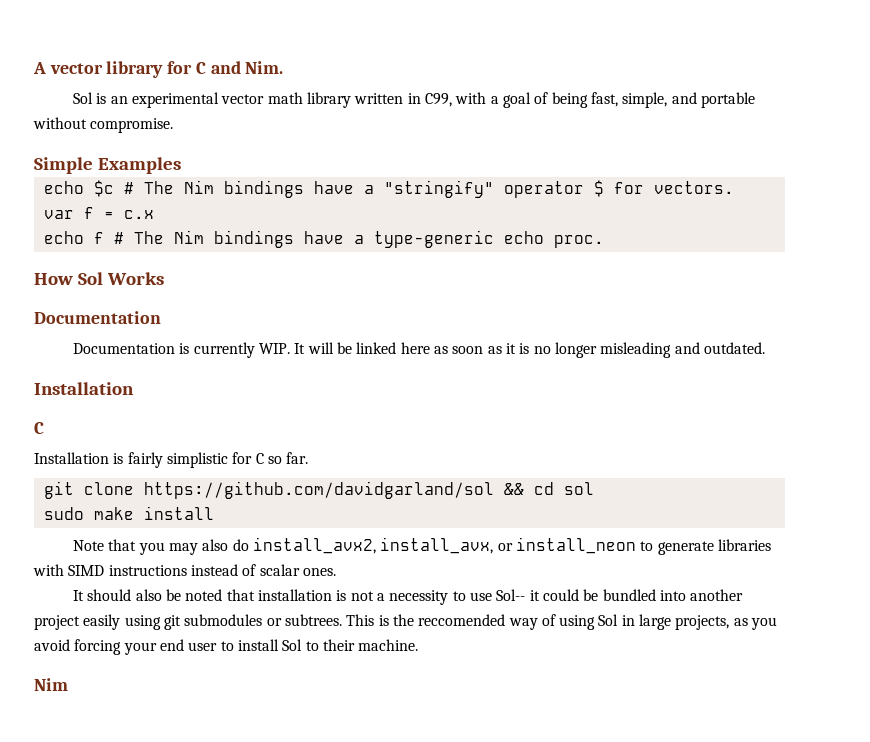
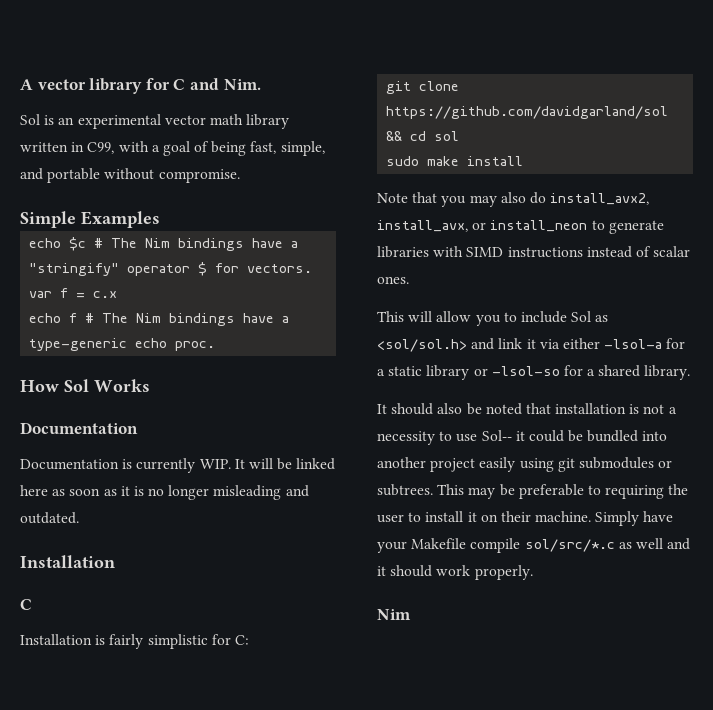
[255,452,309,464] C so far. -> [234,635,249,645] C:
(336, 572) none -> [377,311,609,326] [377,338,686,352] [377,365,691,380] // This will allow you to include Sol as <sol/sol.h> and link it via either -lsol-a for a static library or -lsol-so for a shared library.
[378,614,778,630] [34,639,184,655] is the reccomended way of using Sol in large projects, as you avoid forcing your end -> [468,484,689,499] may be preferable to requiring the
[282,639,319,651] Sol to -> [467,512,498,522] it on
(419, 645) none -> [595,511,674,526] [377,538,691,553] [377,565,533,580] Simply have your Makefile compile sol/src/*.c as well and it should work properly.

